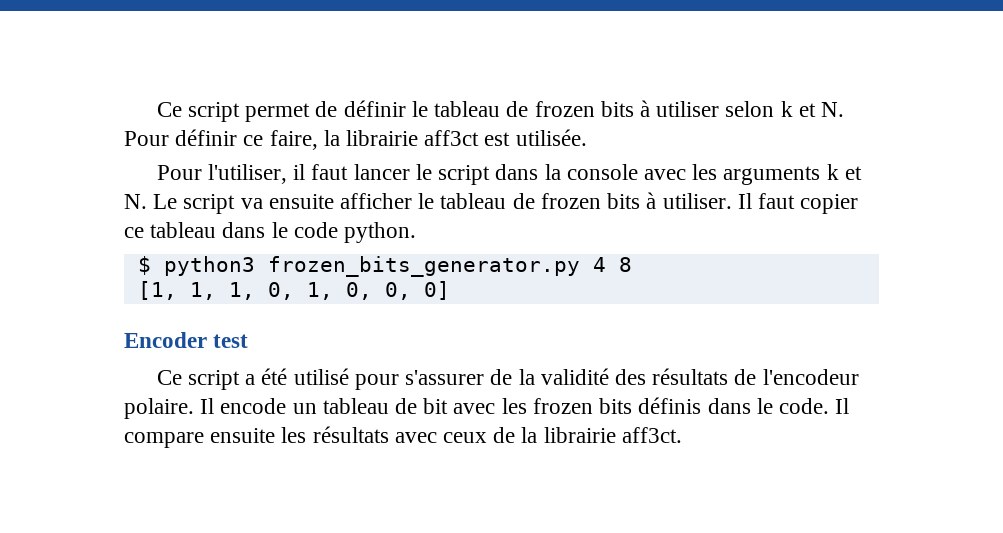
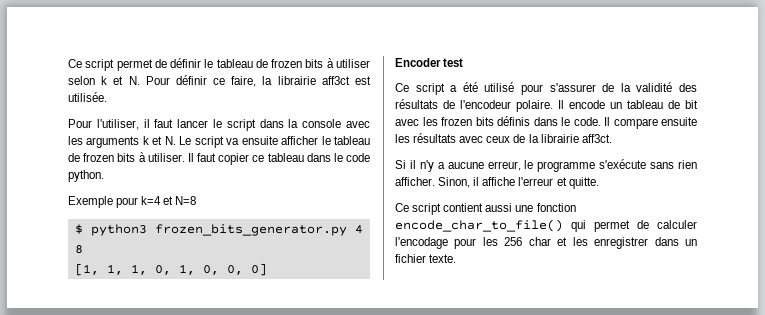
(417, 232) none -> [68,196,197,208] // Exemple pour k=4 et N=8
(682, 435) none -> [395,159,697,172] [395,177,599,189] [395,203,576,215] [395,219,697,232] [395,237,697,249] [395,254,457,263] // Si il n'y a aucune erreur, le programme s'exécute sans rien afficher. Sinon, il affiche l'erreur et quitte. // Ce script contient aussi une fonction encode_char_to_file() qui permet de calculer l'encodage pour les 256 char et les enregistrer dans un fichier texte.

